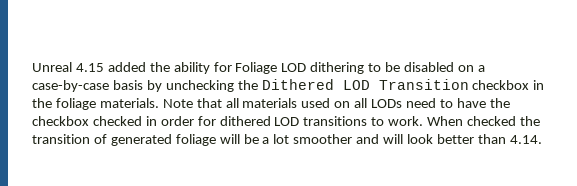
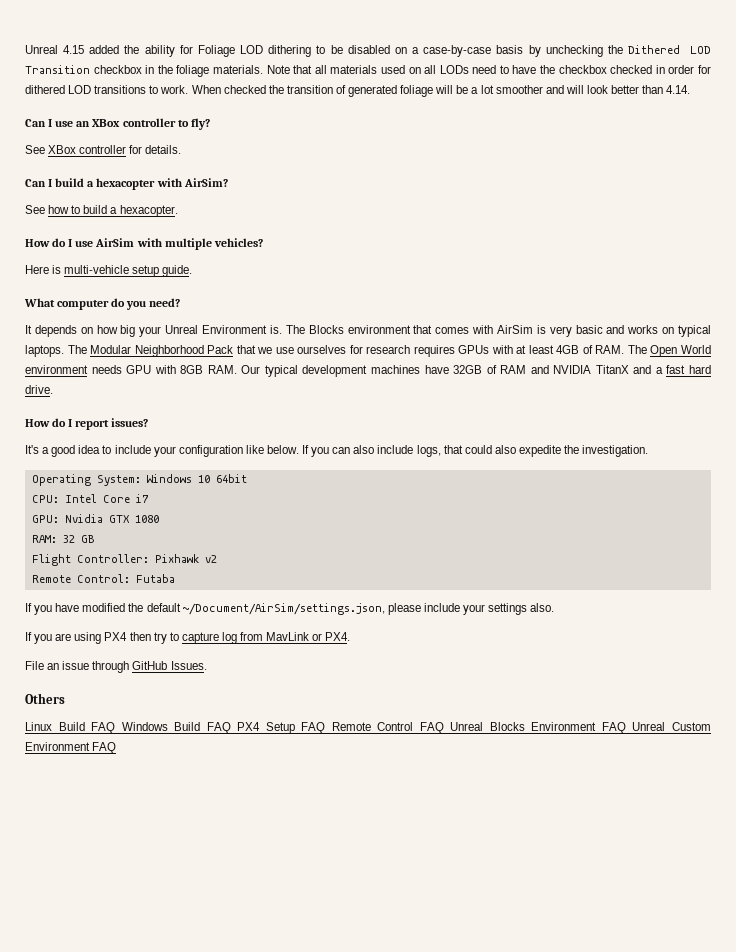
(542, 139) none -> [25,118,210,130] [25,145,182,154] [25,178,228,190] [25,205,178,217] [25,238,263,250] [25,265,193,277] [24,298,181,310] [25,325,712,337] [25,345,711,357] [25,365,711,377] [25,385,53,394] [25,418,149,430] [25,445,649,457] [31,474,247,486] [31,494,149,503] [31,514,159,523] [31,535,95,543] [31,554,217,566] [31,574,175,583] [25,603,555,615] [25,632,351,644] [25,661,207,673] [25,693,65,704] [25,722,711,734] [25,742,117,754] // Can I use an XBox controller to fly? // See XBox controller for details. // Can I build a hexacopter with AirSim? // See how to build a hexacopter. // How do I use AirSim with multiple vehicles? // Here is multi-vehicle setup guide. // What computer do you need? // It depends on how big your Unreal Environment is. The Blocks environment that comes with AirSim is very basic and works on typical laptops. The Modular Neighborhood Pack that we use ourselves for research requires GPUs with at least 4GB of RAM. The Open World environment needs GPU with 8GB RAM. Our typical development machines have 32GB of RAM and NVIDIA TitanX and a fast hard drive. // How do I report issues? // It's a good idea to include your configuration like below. If you can also include logs, that could also expedite the investigation. // Operating System: Windows 10 64bit // CPU: Intel Core i7 // GPU: Nvidia GTX 1080 // RAM: 32 GB // Flight Controller: Pixhawk v2 // Remote Control: Futaba // If you have modified the default ~/Document/AirSim/settings.json, please include your settings also. // If you are using PX4 then try to capture log from MavLink or PX4. // File an issue through GitHub Issues. // Others // Linux Build FAQ Windows Build FAQ PX4 Setup FAQ Remote Control FAQ Unreal Blocks Environment FAQ Unreal Custom Environment FAQ

